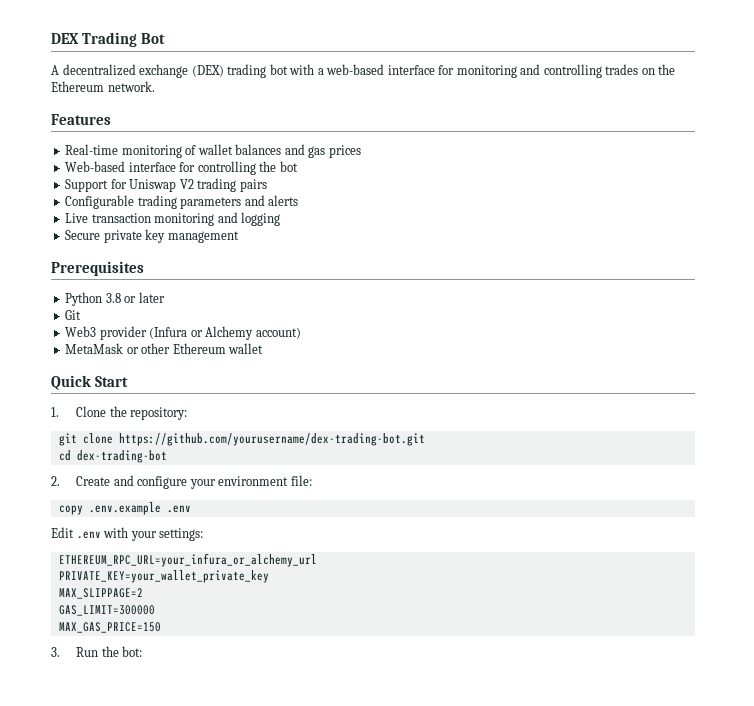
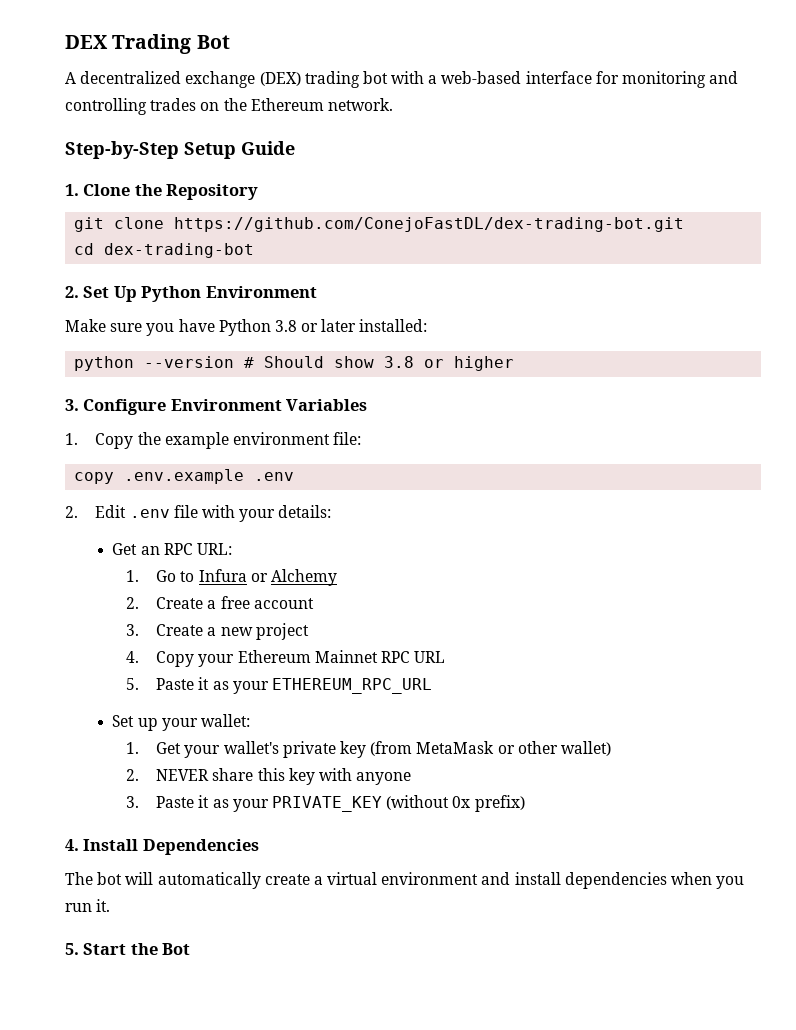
[51,114,111,125] [65,144,361,158] [65,161,298,175] [65,178,267,192] [65,195,299,209] [65,212,281,226] [65,229,239,243] [51,261,144,276] [65,292,165,306] [65,310,82,320] [65,326,301,340] [65,343,264,354] [51,375,128,390] [51,406,188,420] [58,433,425,446] [58,450,167,463] [51,475,216,489] Features // Real-time monitoring of wallet balances and gas prices // Web-based interface for controlling the bot // Support for Uniswap V2 trading pairs // Configurable trading parameters and alerts // Live transaction monitoring and logging // Secure private key management // Prerequisites // Python 3.8 or later // Git // Web3 provider (Infura or Alchemy account) // MetaMask or other Ethereum wallet // Quick Start // 1. Clone the repository: // git clone https://github.com/yourusername/dex-trading-bot.git // cd dex-trading-bot // 2. Create and configure your -> [65,141,295,159] [65,184,259,200] [74,217,685,232] [74,243,255,258] [65,286,317,302] [65,319,428,336] [74,356,515,371] [65,399,368,415] [65,432,229,449] Step-by-Step Setup Guide // 1. Clone the Repository // git clone https://github.com/ConejoFastDL/dex-trading-bot.git // cd dex-trading-bot // 2. Set Up Python Environment // Make sure you have Python 3.8 or later installed: // python --version # Should show 3.8 or higher // 3. Configure Environment Variables // 1. Copy the example
(191, 509) none -> [65,506,78,518] 2.
(101, 535) none -> [173,505,198,518] file
[159,528,204,541] [58,553,317,567] [58,570,269,583] [58,588,143,599] [58,605,155,616] [58,622,161,633] [51,646,143,657] settings: // ETHEREUM_RPC_URL=your_infura_or_alchemy_url // PRIVATE_KEY=your_wallet_private_key // MAX_SLIPPAGE=2 // GAS_LIMIT=300000 // MAX_GAS_PRICE=150 // 3. Run the bot: -> [278,505,332,518] [112,543,233,555] [125,569,337,586] [125,596,314,609] [125,623,309,640] [125,650,446,667] [125,677,432,694] [112,714,251,731] [125,741,611,758] [125,768,412,785] [125,795,525,812] [65,839,259,855] [65,872,745,889] [65,899,111,912] [65,943,191,955] details: // Get an RPC URL: // 1. Go to Infura or Alchemy // 2. Create a free account // 3. Create a new project // 4. Copy your Ethereum Mainnet RPC URL // 5. Paste it as your ETHEREUM_RPC_URL // Set up your wallet: // 1. Get your wallet's private key (from MetaMask or other wallet) // 2. NEVER share this key with anyone // 3. Paste it as your PRIVATE_KEY (without 0x prefix) // 4. Install Dependencies // The bot will automatically create a virtual environment and install dependencies when you run it. // 5. Start the Bot

